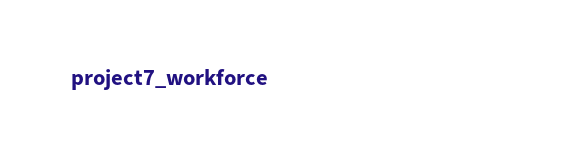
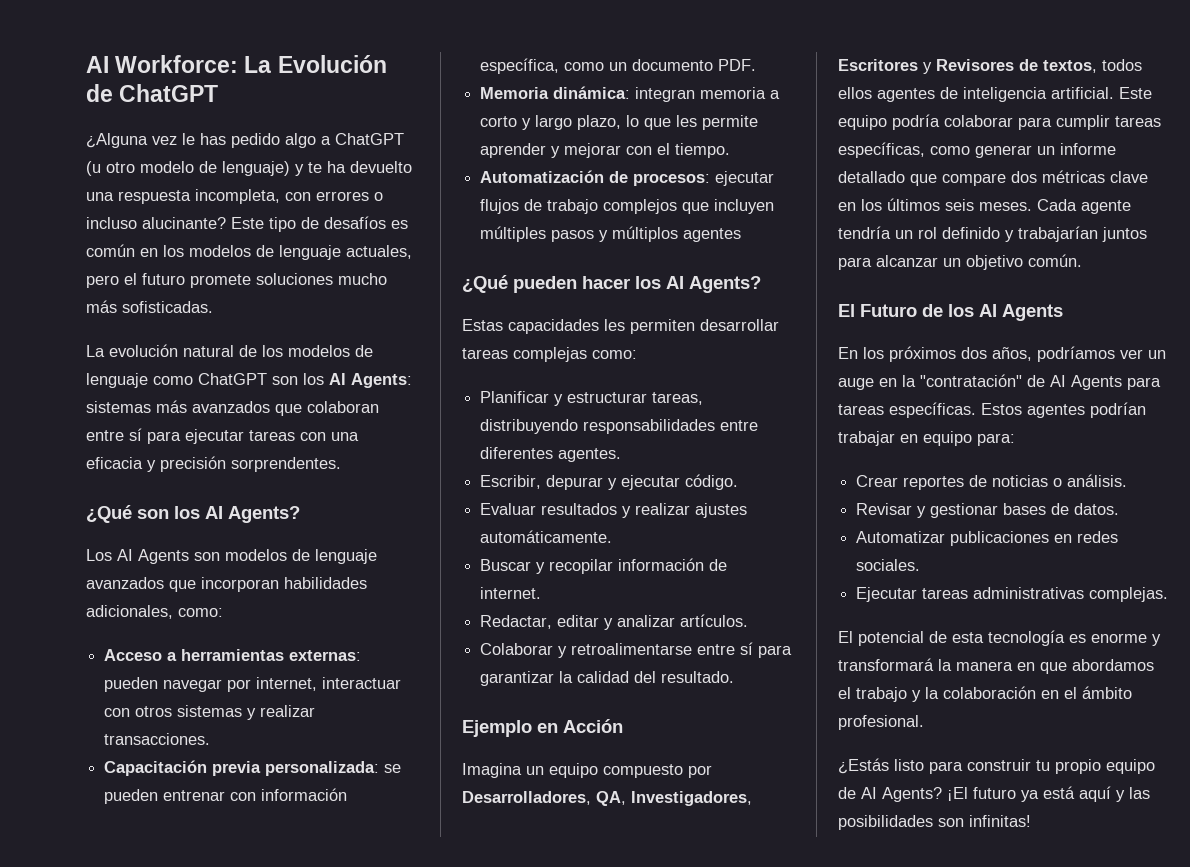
[71,69,268,90] project7_workforce -> [86,55,387,73] [86,84,219,102] [86,133,404,148] [86,161,412,176] [86,189,383,204] [86,216,408,232] [86,244,412,260] [86,273,387,288] [86,300,213,313] [86,344,373,357] [86,373,412,388] [86,400,379,416] [86,428,359,444] [86,456,341,472] [86,505,300,523] [86,549,377,564] [86,577,367,592] [86,605,223,619] [104,649,362,661] [104,677,402,692] [104,705,316,720] [104,733,211,745] [104,760,402,776] [104,788,348,804] [480,58,757,74] [480,86,781,102] [480,115,759,130] [480,143,731,158] [480,170,775,186] [480,199,775,214] [480,226,742,242] [462,275,761,293] [462,319,779,334] [462,347,637,362] [480,391,704,406] [480,419,759,434] [480,447,622,462] [480,474,739,490] [480,503,748,518] [480,530,613,543] [480,558,728,574] [480,587,542,599] [480,614,749,630] [480,642,793,658] [480,671,735,686] [462,719,623,737] [462,763,712,778] [462,791,752,806] [838,59,1142,74] [838,87,1152,102] [838,114,1161,130] [838,142,1116,158] [838,170,1148,186] [838,198,1131,214] [838,226,1147,242] [838,254,1082,270] [838,304,1063,321] [838,346,1166,362] [838,374,1161,390] [838,402,1146,418] [838,431,1015,446] [856,474,1128,490] [856,503,1120,518] [856,531,1119,546] [856,559,921,571] [856,587,1169,602] [838,630,1161,646] [838,658,1154,674] [838,686,1132,702] [838,715,924,730] [838,758,1155,774] [838,786,1150,802] [838,815,1031,830] AI Workforce: La Evolución de ChatGPT // ¿Alguna vez le has pedido algo a ChatGPT (u otro modelo de lenguaje) y te ha devuelto una respuesta incompleta, con errores o incluso alucinante? Este tipo de desafíos es común en los modelos de lenguaje actuales, pero el futuro promete soluciones mucho más sofisticadas. // La evolución natural de los modelos de lenguaje como ChatGPT son los AI Agents: sistemas más avanzados que colaboran entre sí para ejecutar tareas con una eficacia y precisión sorprendentes. // ¿Qué son los AI Agents? // Los AI Agents son modelos de lenguaje avanzados que incorporan habilidades adicionales, como: // Acceso a herramientas externas: pueden navegar por internet, interactuar con otros sistemas y realizar transacciones. // Capacitación previa personalizada: se pueden entrenar con información específica, como un documento PDF. // Memoria dinámica: integran memoria a corto y largo plazo, lo que les permite aprender y mejorar con el tiempo. // Automatización de procesos: ejecutar flujos de trabajo complejos que incluyen múltiples pasos y múltiplos agentes // ¿Qué pueden hacer los AI Agents? // Estas capacidades les permiten desarrollar tareas complejas como: // Planificar y estructurar tareas, distribuyendo responsabilidades entre diferentes agentes. // Escribir, depurar y ejecutar código. // Evaluar resultados y realizar ajustes automáticamente. // Buscar y recopilar información de internet. // Redactar, editar y analizar artículos. // Colaborar y retroalimentarse entre sí para garantizar la calidad del resultado. // Ejemplo en Acción // Imagina un equipo compuesto por Desarrolladores, QA, Investigadores, Escritores y Revisores de textos, todos ellos agentes de inteligencia artificial. Este equipo podría colaborar para cumplir tareas específicas, como generar un informe detallado que compare dos métricas clave en los últimos seis meses. Cada agente tendría un rol definido y trabajarían juntos para alcanzar un objetivo común. // El Futuro de los AI Agents // En los próximos dos años, podríamos ver un auge en la "contratación" de AI Agents para tareas específicas. Estos agentes podrían trabajar en equipo para: // Crear reportes de noticias o análisis. // Revisar y gestionar bases de datos. // Automatizar publicaciones en redes sociales. // Ejecutar tareas administrativas complejas. // El potencial de esta tecnología es enorme y transformará la manera en que abordamos el trabajo y la colaboración en el ámbito profesional. // ¿Estás listo para construir tu propio equipo de AI Agents? ¡El futuro ya está aquí y las posibilidades son infinitas!

